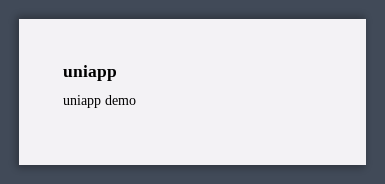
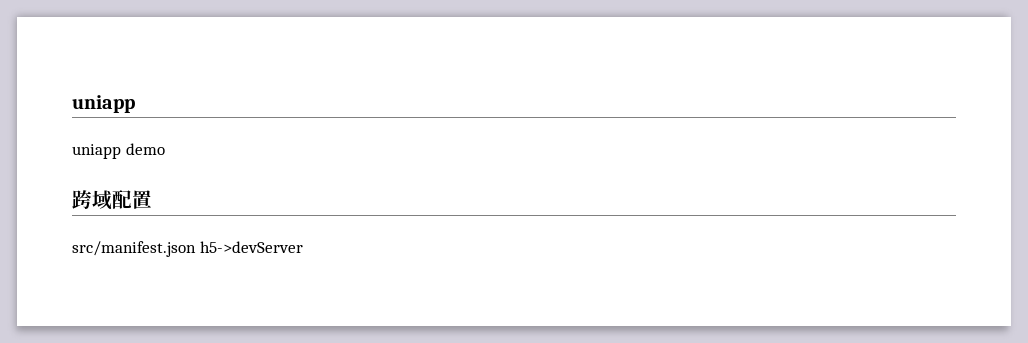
(136, 100) none -> [72,190,152,210] [72,241,303,257] // 跨域配置 // src/manifest.json h5->devServer

